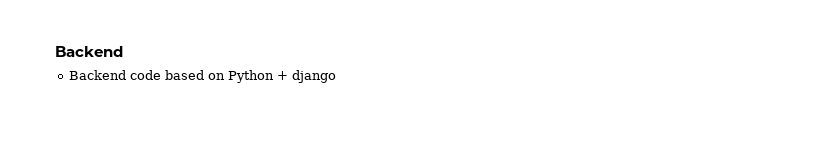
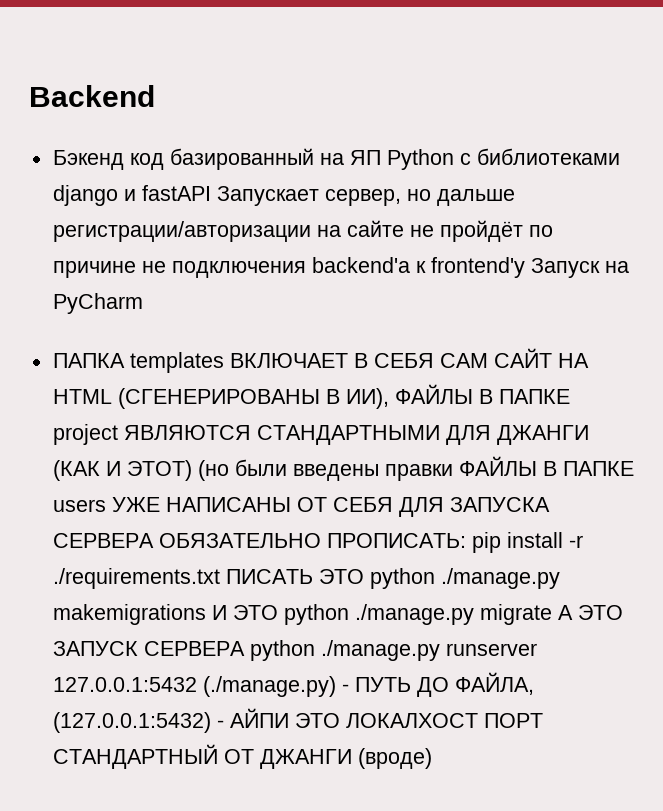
[68,70,336,83] Backend code based on Python + django -> [52,148,620,170] [52,185,515,206] [52,220,553,242] [52,257,629,278] [52,293,143,314] [52,348,589,373] [52,384,570,409] [52,424,589,445] [52,456,634,481] [52,497,550,517] [52,532,583,553] [52,568,560,589] [52,604,623,625] [52,640,537,661] [52,672,534,697] [52,708,543,733] [52,744,432,769] Бэкенд код базированный на ЯП Python с библиотеками django и fastAPI Запускает сервер, но дальше регистрации/авторизации на сайте не пройдёт по причине не подключения backend'a к frontend'у Запуск на PyCharm // ПАПКА templates ВКЛЮЧАЕТ В СЕБЯ САМ САЙТ НА HTML (СГЕНЕРИРОВАНЫ В ИИ), ФАЙЛЫ В ПАПКЕ project ЯВЛЯЮТСЯ СТАНДАРТНЫМИ ДЛЯ ДЖАНГИ (КАК И ЭТОТ) (но были введены правки ФАЙЛЫ В ПАПКЕ users УЖЕ НАПИСАНЫ ОТ СЕБЯ ДЛЯ ЗАПУСКА СЕРВЕРА ОБЯЗАТЕЛЬНО ПРОПИСАТЬ: pip install -r ./requirements.txt ПИСАТЬ ЭТО python ./manage.py makemigrations И ЭТО python ./manage.py migrate А ЭТО ЗАПУСК СЕРВЕРА python ./manage.py runserver 127.0.0.1:5432 (./manage.py) - ПУТЬ ДО ФАЙЛА, (127.0.0.1:5432) - АЙПИ ЭТО ЛОКАЛХОСТ ПОРТ СТАНДАРТНЫЙ ОТ ДЖАНГИ (вроде)

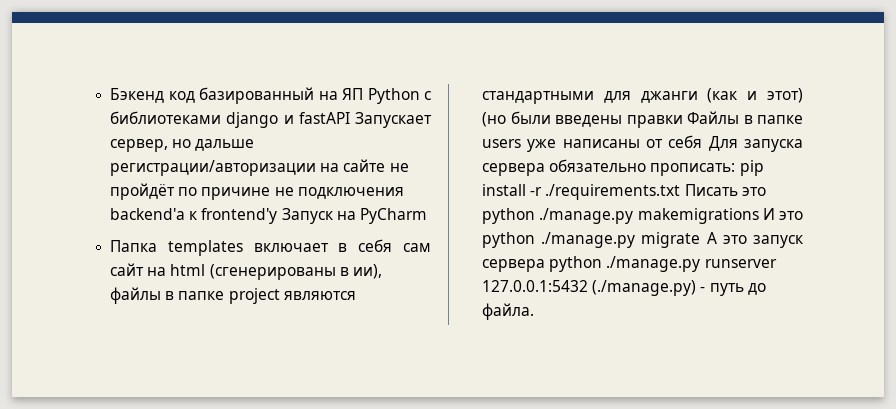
[29,85,155,107] Backend // -> (110, 95) none
[52,348,589,373] [52,384,570,409] [52,424,589,445] [52,456,634,481] [52,497,550,517] [52,533,466,548] ПАПКА templates ВКЛЮЧАЕТ В СЕБЯ САМ САЙТ НА HTML (СГЕНЕРИРОВАНЫ В ИИ), ФАЙЛЫ В ПАПКЕ project ЯВЛЯЮТСЯ СТАНДАРТНЫМИ ДЛЯ ДЖАНГИ (КАК И ЭТОТ) (но были введены правки ФАЙЛЫ В ПАПКЕ users УЖЕ НАПИСАНЫ ОТ СЕБЯ ДЛЯ ЗАПУСКА СЕРВЕРА ОБЯЗАТЕЛЬНО ПРОПИСАТЬ: -> [110,239,431,256] [110,263,382,280] [110,287,356,304] [482,88,803,104] [482,111,803,128] [482,135,803,152] [482,159,736,176] Папка templates включает в себя сам сайт на html (сгенерированы в ии), файлы в папке project являются стандартными для джанги (как и этот) (но были введены правки Файлы в папке users уже написаны от себя Для запуска сервера обязательно прописать:
[225,569,364,584] ПИСАТЬ ЭТО -> [684,184,766,196] Писать это
[232,605,278,620] ЭТО -> [779,211,803,220] это
[577,605,623,620] [52,641,245,656] ЭТО ЗАПУСК СЕРВЕРА -> [722,235,804,248] [482,259,546,272] это запуск сервера
[354,672,534,697] [52,708,543,733] [52,744,432,769] ПУТЬ ДО ФАЙЛА, (127.0.0.1:5432) - АЙПИ ЭТО ЛОКАЛХОСТ ПОРТ СТАНДАРТНЫЙ ОТ ДЖАНГИ (вроде) -> [709,283,766,296] [482,303,535,320] путь до файла.

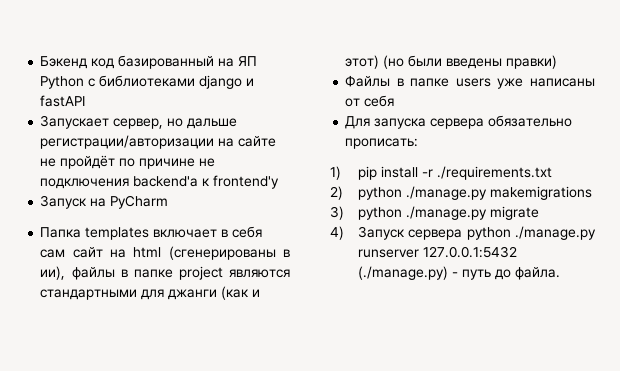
(350, 118) none -> (86, 101) //
(278, 216) none -> (280, 182) //
[626,115,683,128] правки -> [506,55,558,69] правки) //
(703, 141) none -> (395, 101) //
(736, 169) none -> [330,166,341,180] // 1)
[684,184,766,196] Писать это -> [330,186,343,200] // 2)
[762,208,803,220] И это -> [330,206,344,220] // 3)
[706,232,804,248] А это запуск -> [330,226,405,240] // 4) Запуск

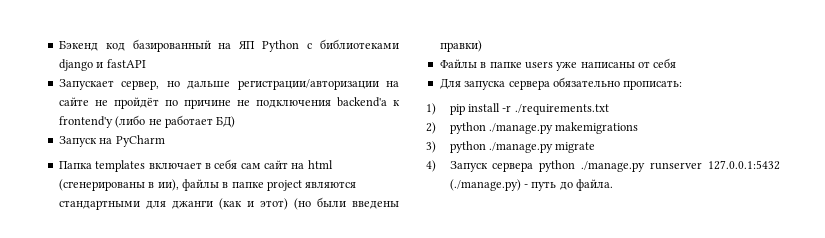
(280, 182) none -> [115,115,236,128] (либо не работает БД)

